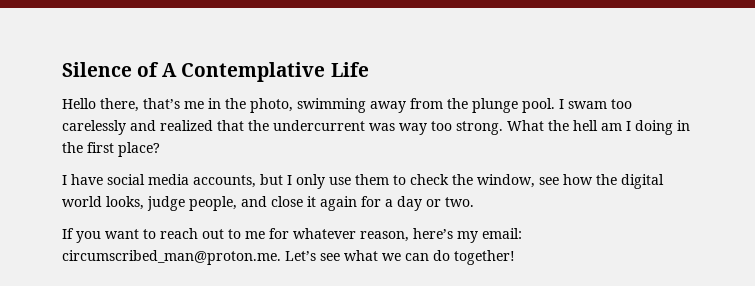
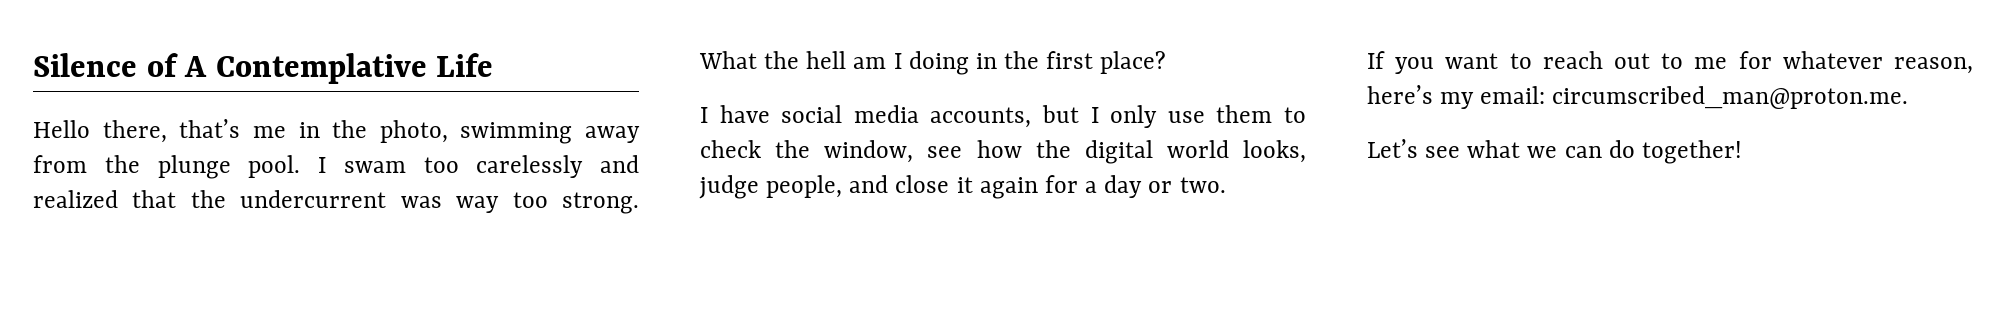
(281, 257) none -> (1909, 97) //

